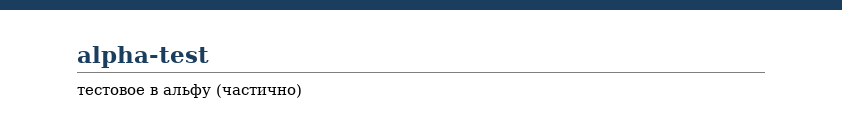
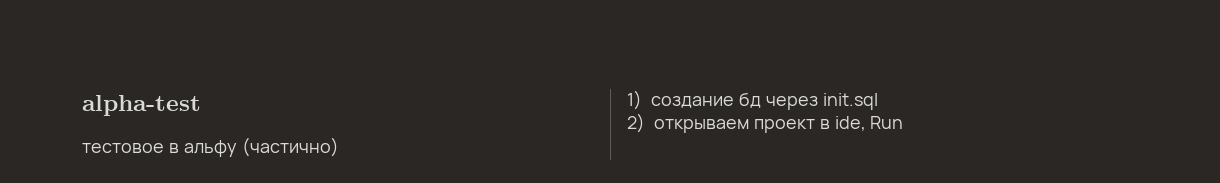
(302, 91) none -> [627,90,878,110] [627,113,904,133] // 1) создание бд через init.sql // 2) открываем проект в ide, Run

